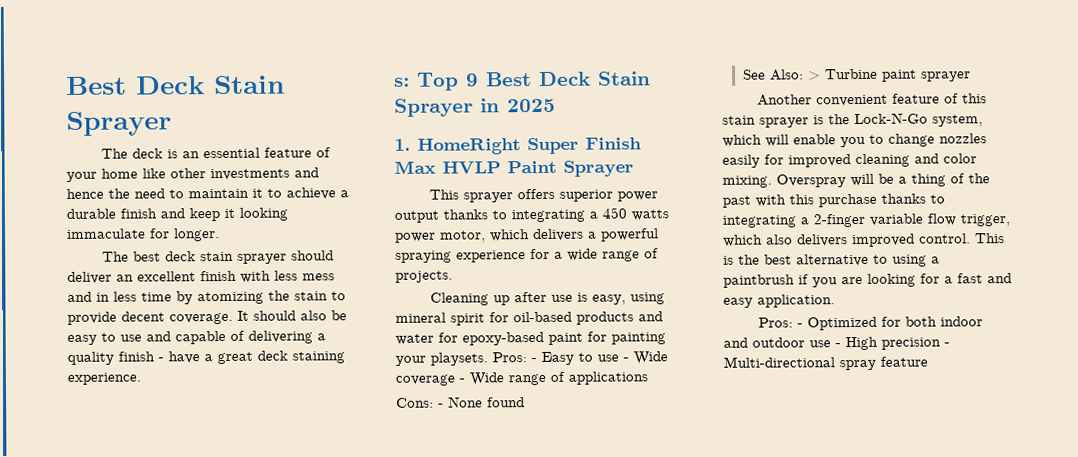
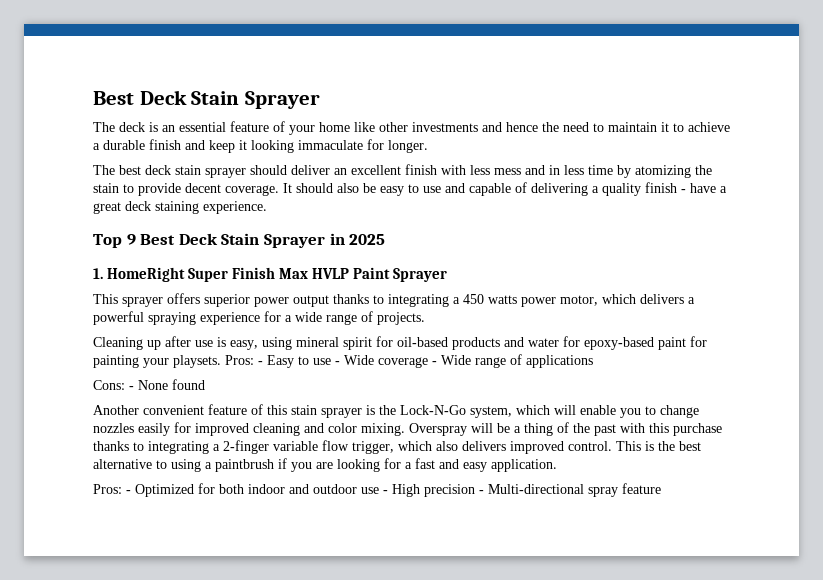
[394,77,410,87] s: -> (267, 207) none
[742,68,971,82] // See Also: > Turbine paint sprayer -> (205, 384) none

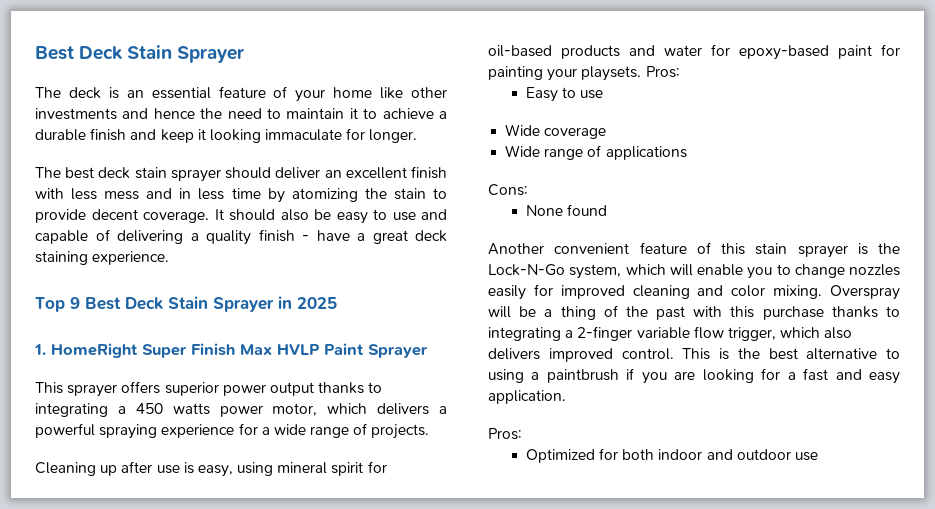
[258,361,263,365] - -> (680, 72) //
[335,361,340,365] - -> (604, 94) //
[432,361,437,365] - -> (607, 133) //
[129,386,134,390] - -> (528, 190) //
[126,490,131,494] - -> (522, 434) //
[383,483,661,497] - High precision - Multi-directional spray feature -> (818, 456) none

